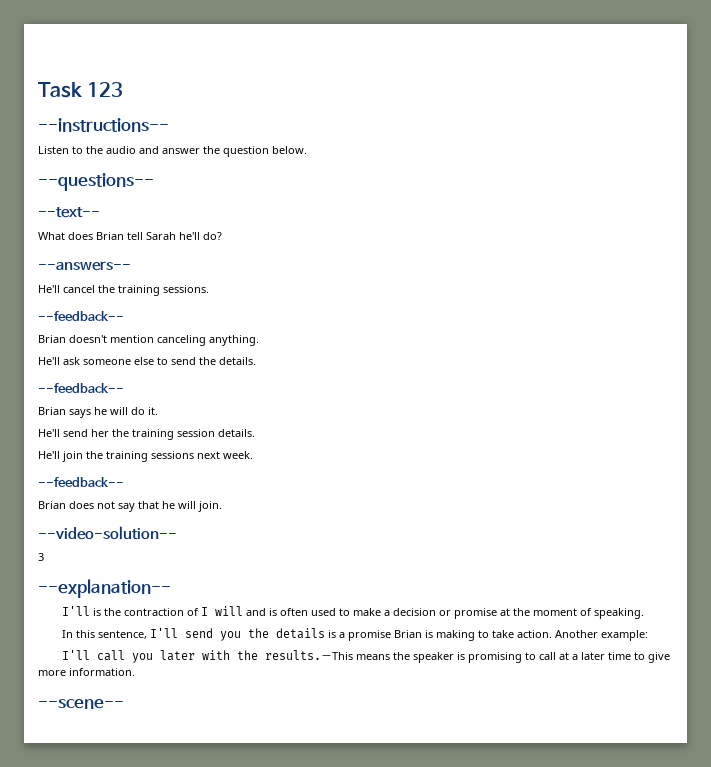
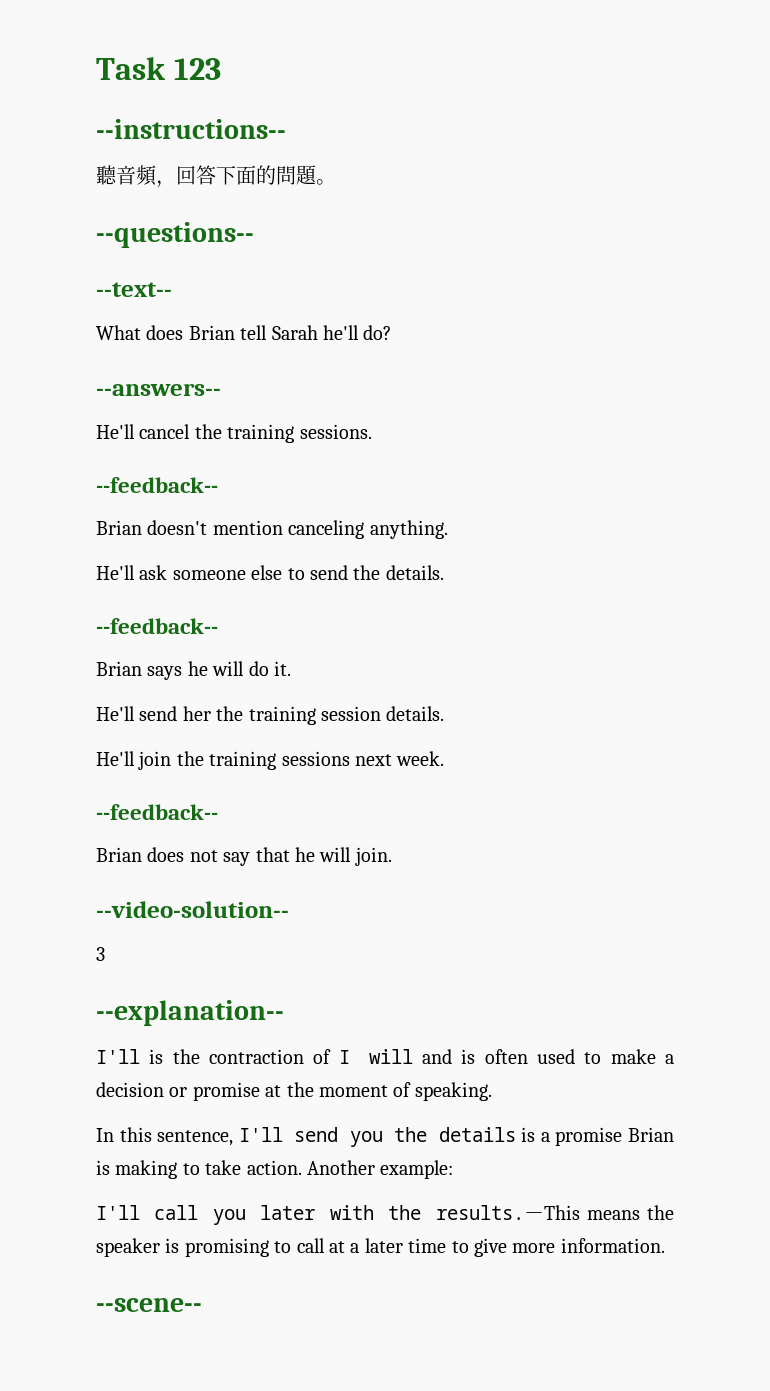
[38,146,307,157] Listen to the audio and answer the question below. -> [96,165,336,188] 聽音頻，回答下面的問題。

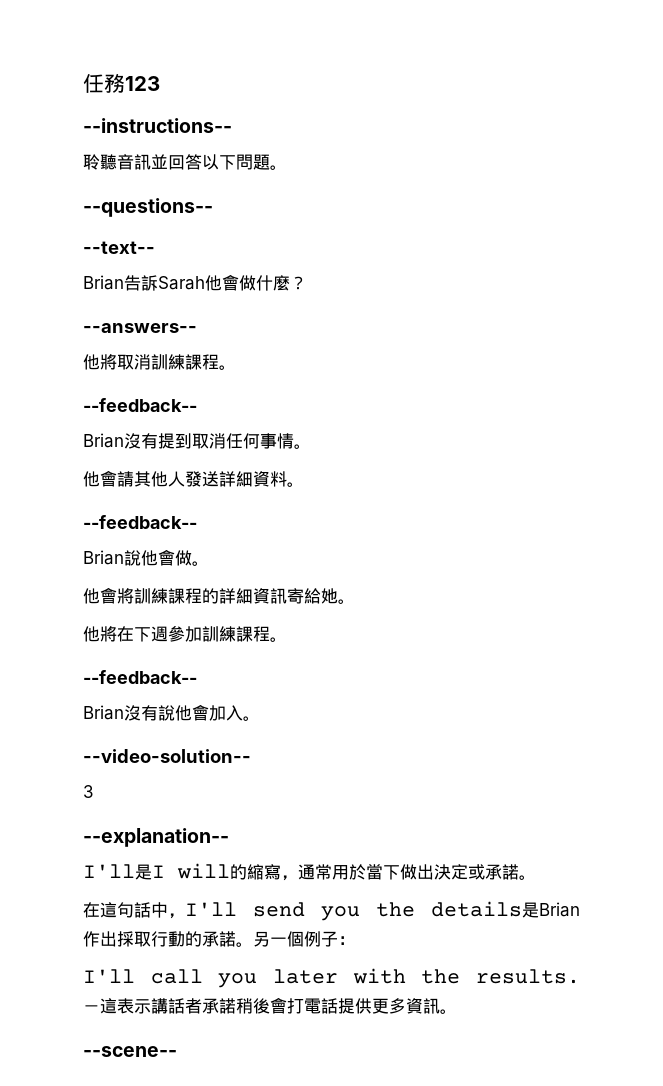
[96,57,166,80] Task -> [83,73,125,93] 任務
[96,165,276,188] 聽音頻，回答下面的 -> [83,154,236,170] 聆聽音訊並回答以下
[96,325,392,340] [96,383,221,396] [96,424,372,443] [96,477,218,493] [96,520,448,539] [96,565,444,580] [96,618,218,634] [96,661,291,680] [96,706,445,725] [96,751,445,770] [96,804,218,820] [96,847,392,866] [96,901,289,918] [96,947,105,961] [96,1000,284,1026] [96,1049,674,1064] [96,1082,492,1101] [96,1127,234,1146] What does Brian tell Sarah he'll do? // --answers-- // He'll cancel the training sessions. // --feedback-- // Brian doesn't mention canceling anything. // He'll ask someone else to send the details. // --feedback-- // Brian says he will do it. // He'll send her the training session details. // He'll join the training sessions next week. // --feedback-- // Brian does not say that he will join. // --video-solution-- // 3 // --explanation-- // I'll is the contraction of I will and is often used to make a decision or promise at the moment of speaking. // In this sentence, -> [83,274,307,291] [83,323,197,333] [83,354,236,370] [83,398,197,412] [83,433,311,449] [83,470,304,487] [83,515,197,529] [83,549,209,566] [83,587,355,604] [83,625,287,642] [83,670,197,684] [83,704,260,721] [83,749,251,763] [83,785,94,798] [83,828,229,847] [83,863,536,881] [83,901,185,919] Brian告訴Sarah他會做什麼？ // --answers-- // 他將取消訓練課程。 // --feedback-- // Brian沒有提到取消任何事情。 // 他會請其他人發送詳細資料。 // --feedback-- // Brian說他會做。 // 他會將訓練課程的詳細資訊寄給她。 // 他將在下週參加訓練課程。 // --feedback-- // Brian沒有說他會加入。 // --video-solution-- // 3 // --explanation-- // I'll是I will的縮寫，通常用於當下做出決定或承諾。 // 在這句話中，
[521,1127,675,1146] [96,1160,454,1179] is a promise Brian is making to take action. Another example: -> [522,902,580,918] [83,931,355,947] 是Brian作出採取行動的承諾。另一個例子：
[543,1205,674,1220] [96,1238,665,1257] This means the speaker is promising to call at a later time to give more information. -> [100,997,457,1014] 這表示講話者承諾稍後會打電話提供更多資訊。

